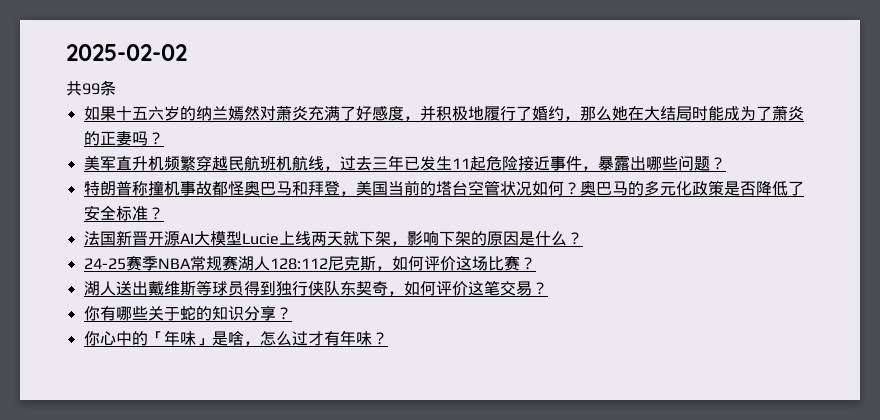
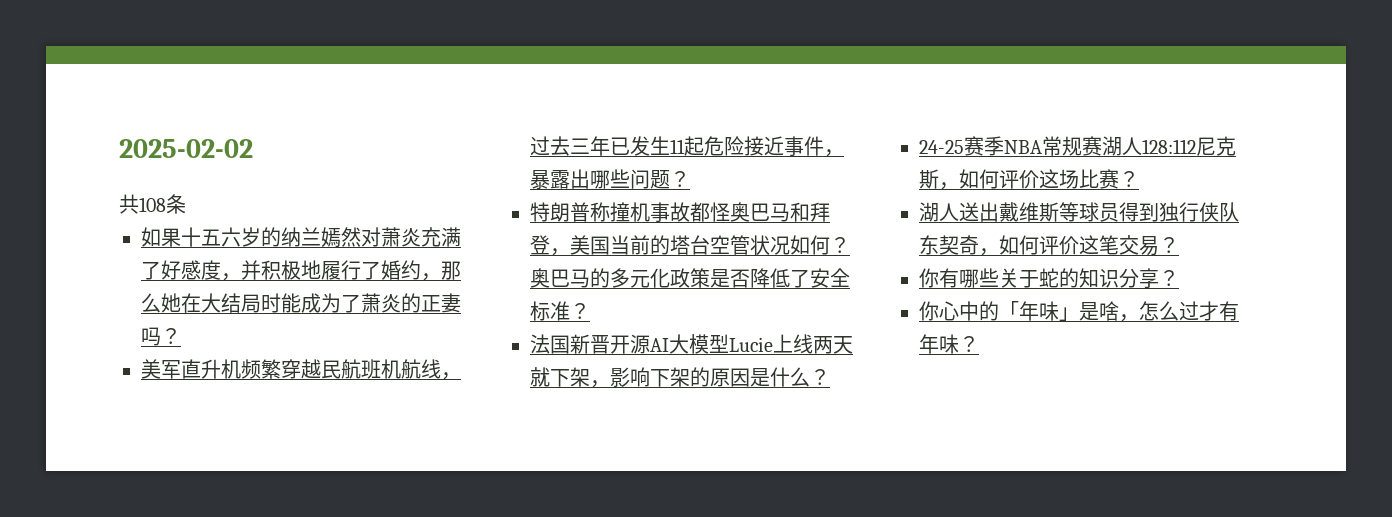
[82,83,100,95] 99 -> [139,197,166,212] 108

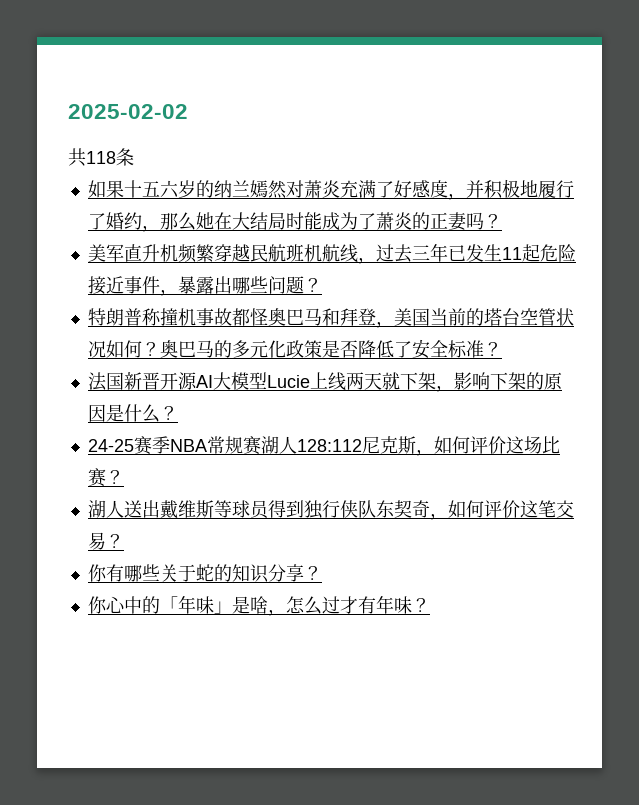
[139,197,166,212] 108 -> [86,151,116,164] 118

